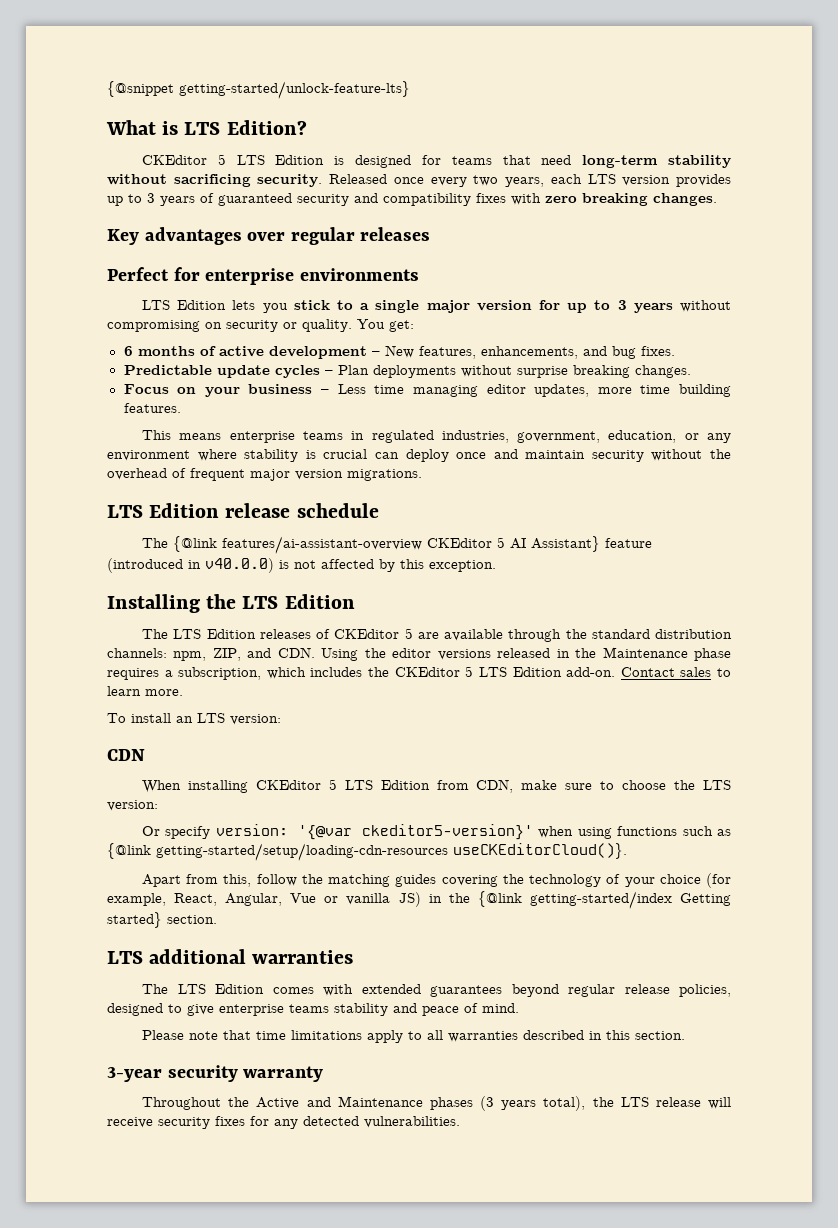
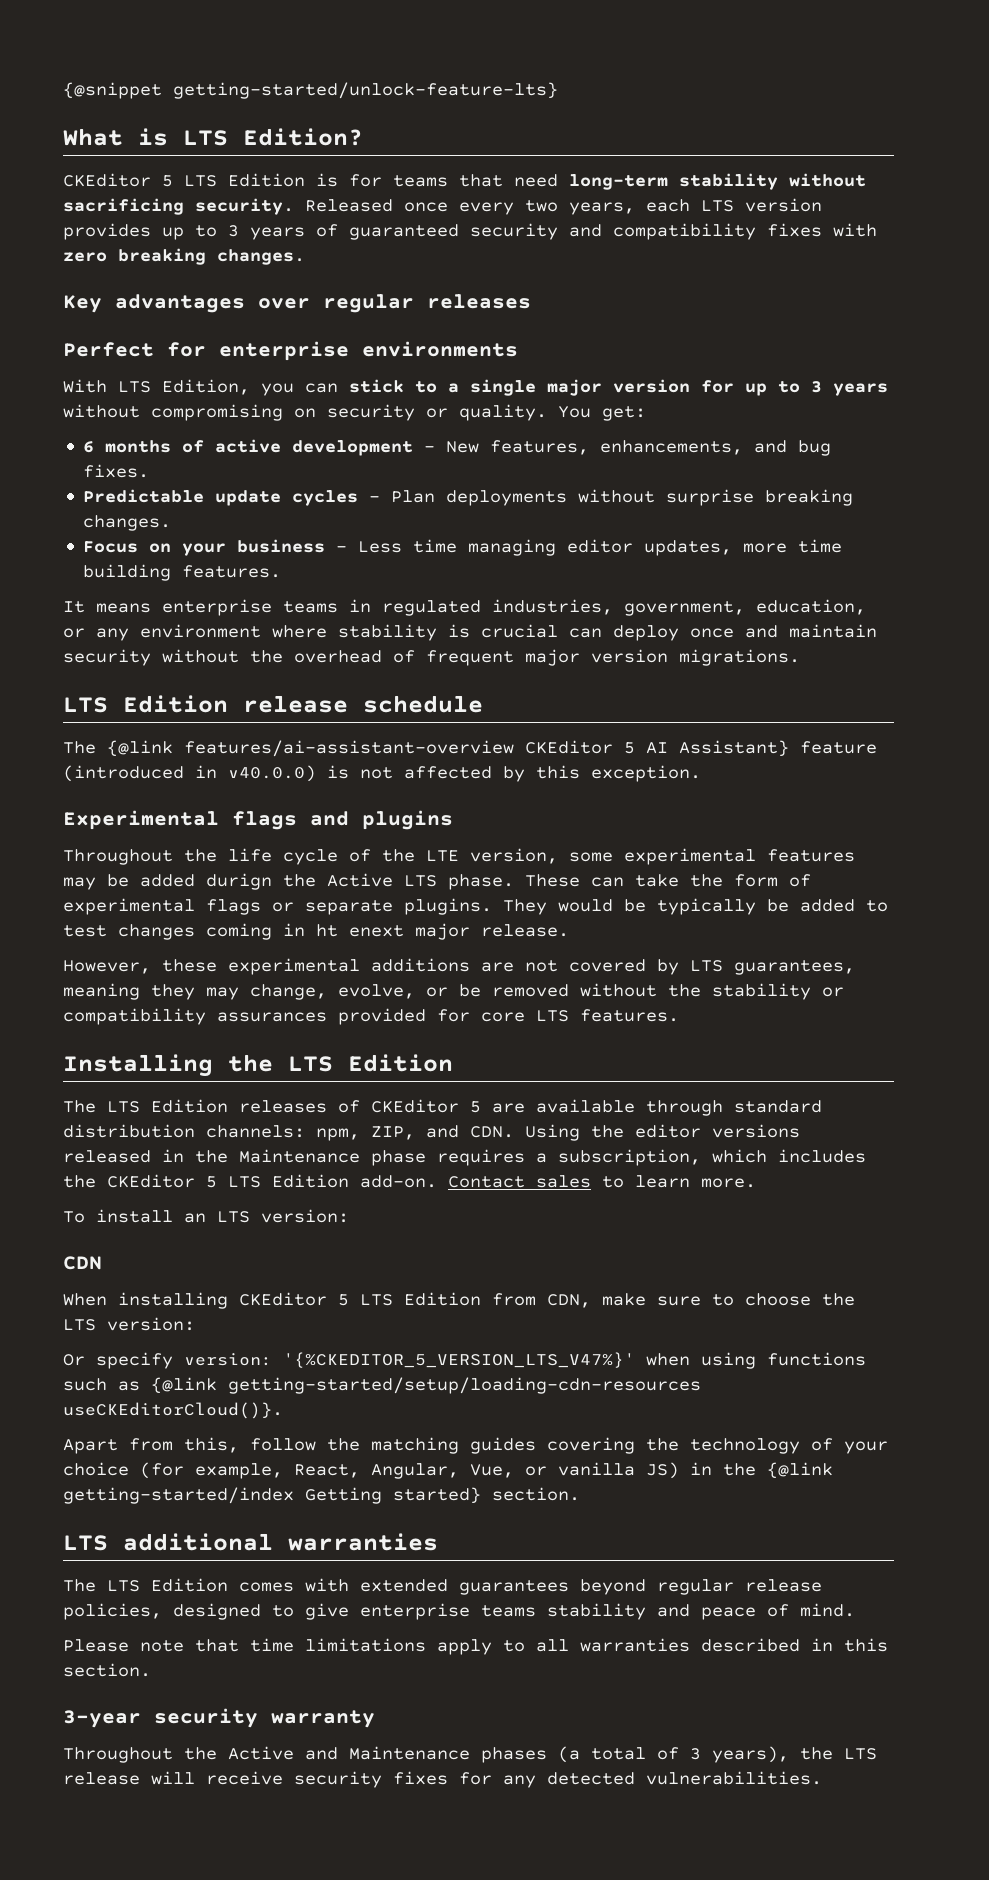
[355,155,412,168] designed -> (338, 180) none
[142,300,288,313] LTS Edition lets you -> [63,379,338,396] With LTS Edition, you can
[142,430,172,440] This -> [63,601,85,613] It
(496, 566) none -> [63,810,453,830] [63,848,855,865] [63,873,811,890] [63,898,888,915] [63,923,569,940] [63,958,855,975] [63,983,844,1000] [63,1008,679,1025] // Experimental flags and plugins // Throughout the life cycle of the LTE version, some experimental features may be added durign the Active LTS phase. These can take the form of experimental flags or separate plugins. They would be typically be added to test changes coming in ht enext major release. // However, these experimental additions are not covered by LTS guarantees, meaning they may change, evolve, or be removed without the stability or compatibility assurances provided for core LTS features.
[565,629,587,639] the -> (723, 1108) none
[297,824,533,840] '{@var ckeditor5-version}' -> [283,1352,635,1368] '{%CKEDITOR_5_VERSION_LTS_V47%}'
[290,893,317,903] Vue -> [470,1464,514,1478] Vue,
[480,1096,586,1111] (3 years total), -> [558,1746,789,1763] (a total of 3 years),

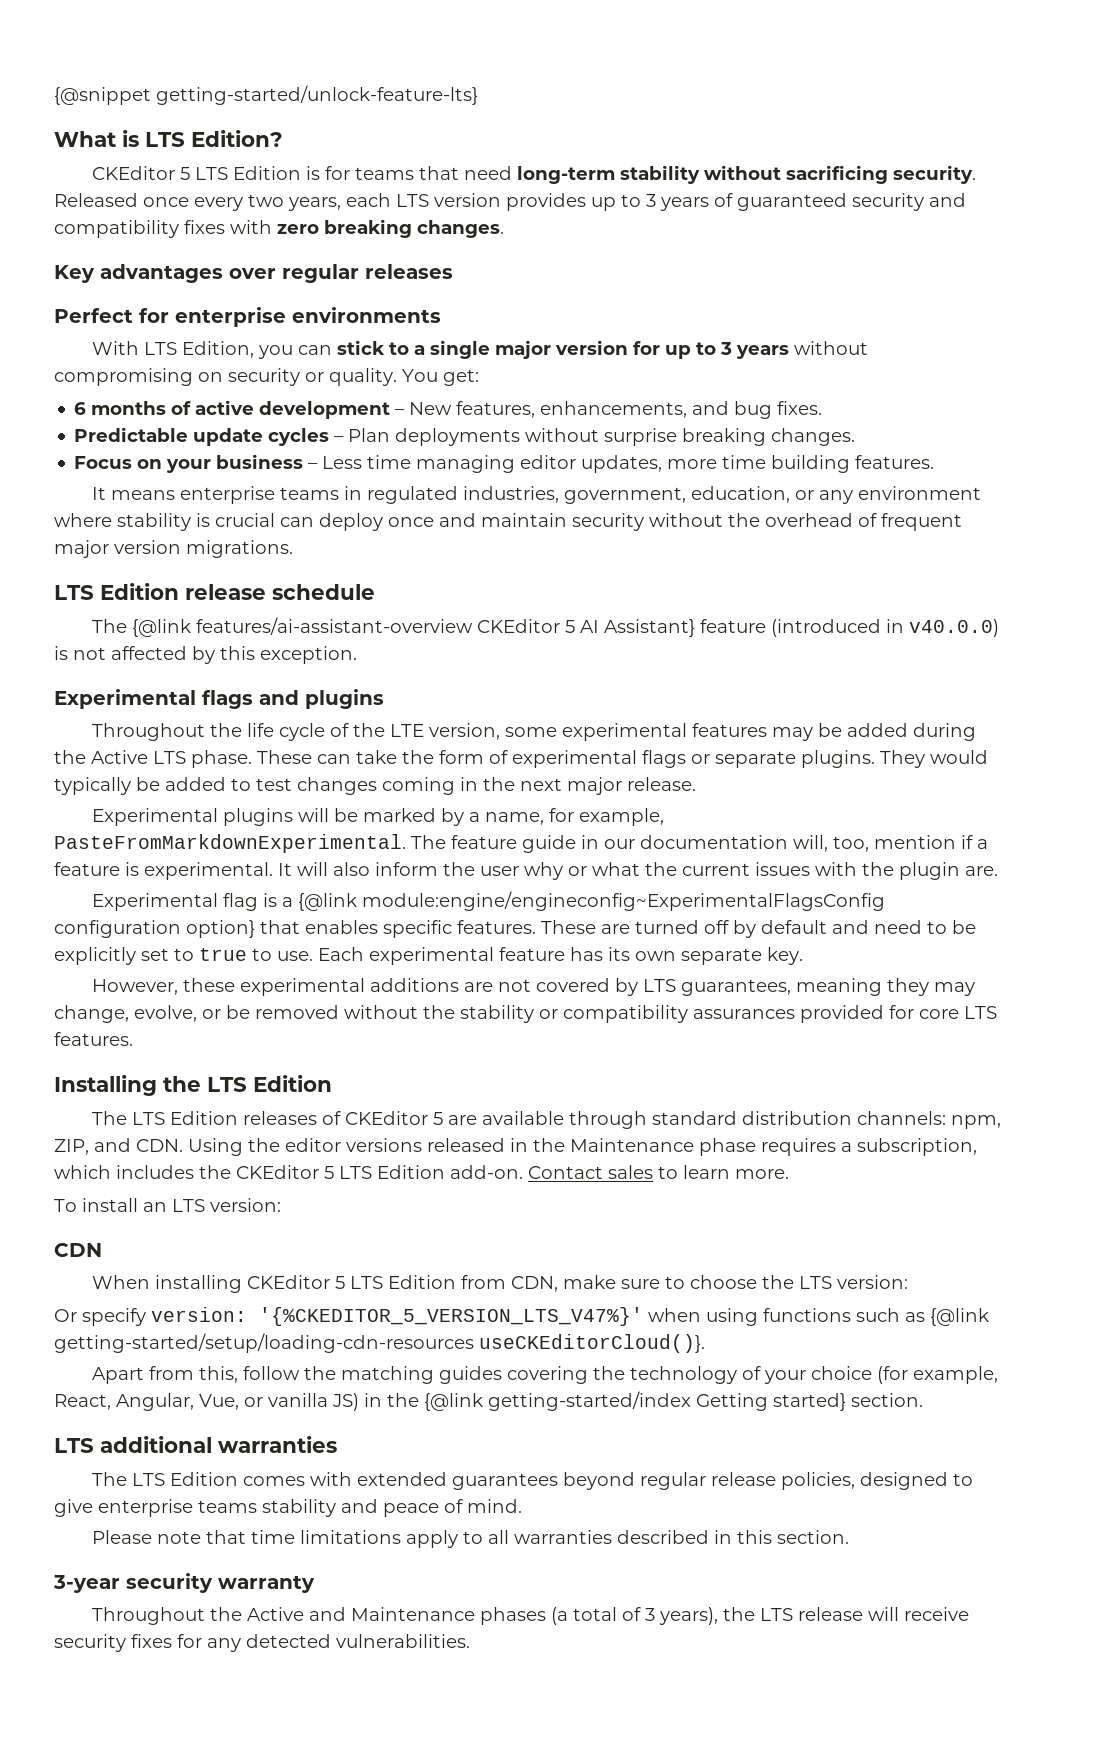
[206,873,272,890] durign -> [913,723,977,741] during
[624,899,646,912] be -> (988, 757) none
[316,924,404,937] ht enext -> [483,777,562,791] the next
(569, 930) none -> [92,808,665,826] [54,834,988,853] [54,862,998,880] [92,891,886,911] [54,920,976,938] [54,947,803,965] // Experimental plugins will be marked by a name, for example, PasteFromMarkdownExperimental. The feature guide in our documentation will, too, mention if a feature is experimental. It will also inform the user why or what the current issues with the plugin are. // Experimental flag is a {@link module:engine/engineconfig~ExperimentalFlagsConfig configuration option} that enables specific features. These are turned off by default and need to be explicitly set to true to use. Each experimental feature has its own separate key.

